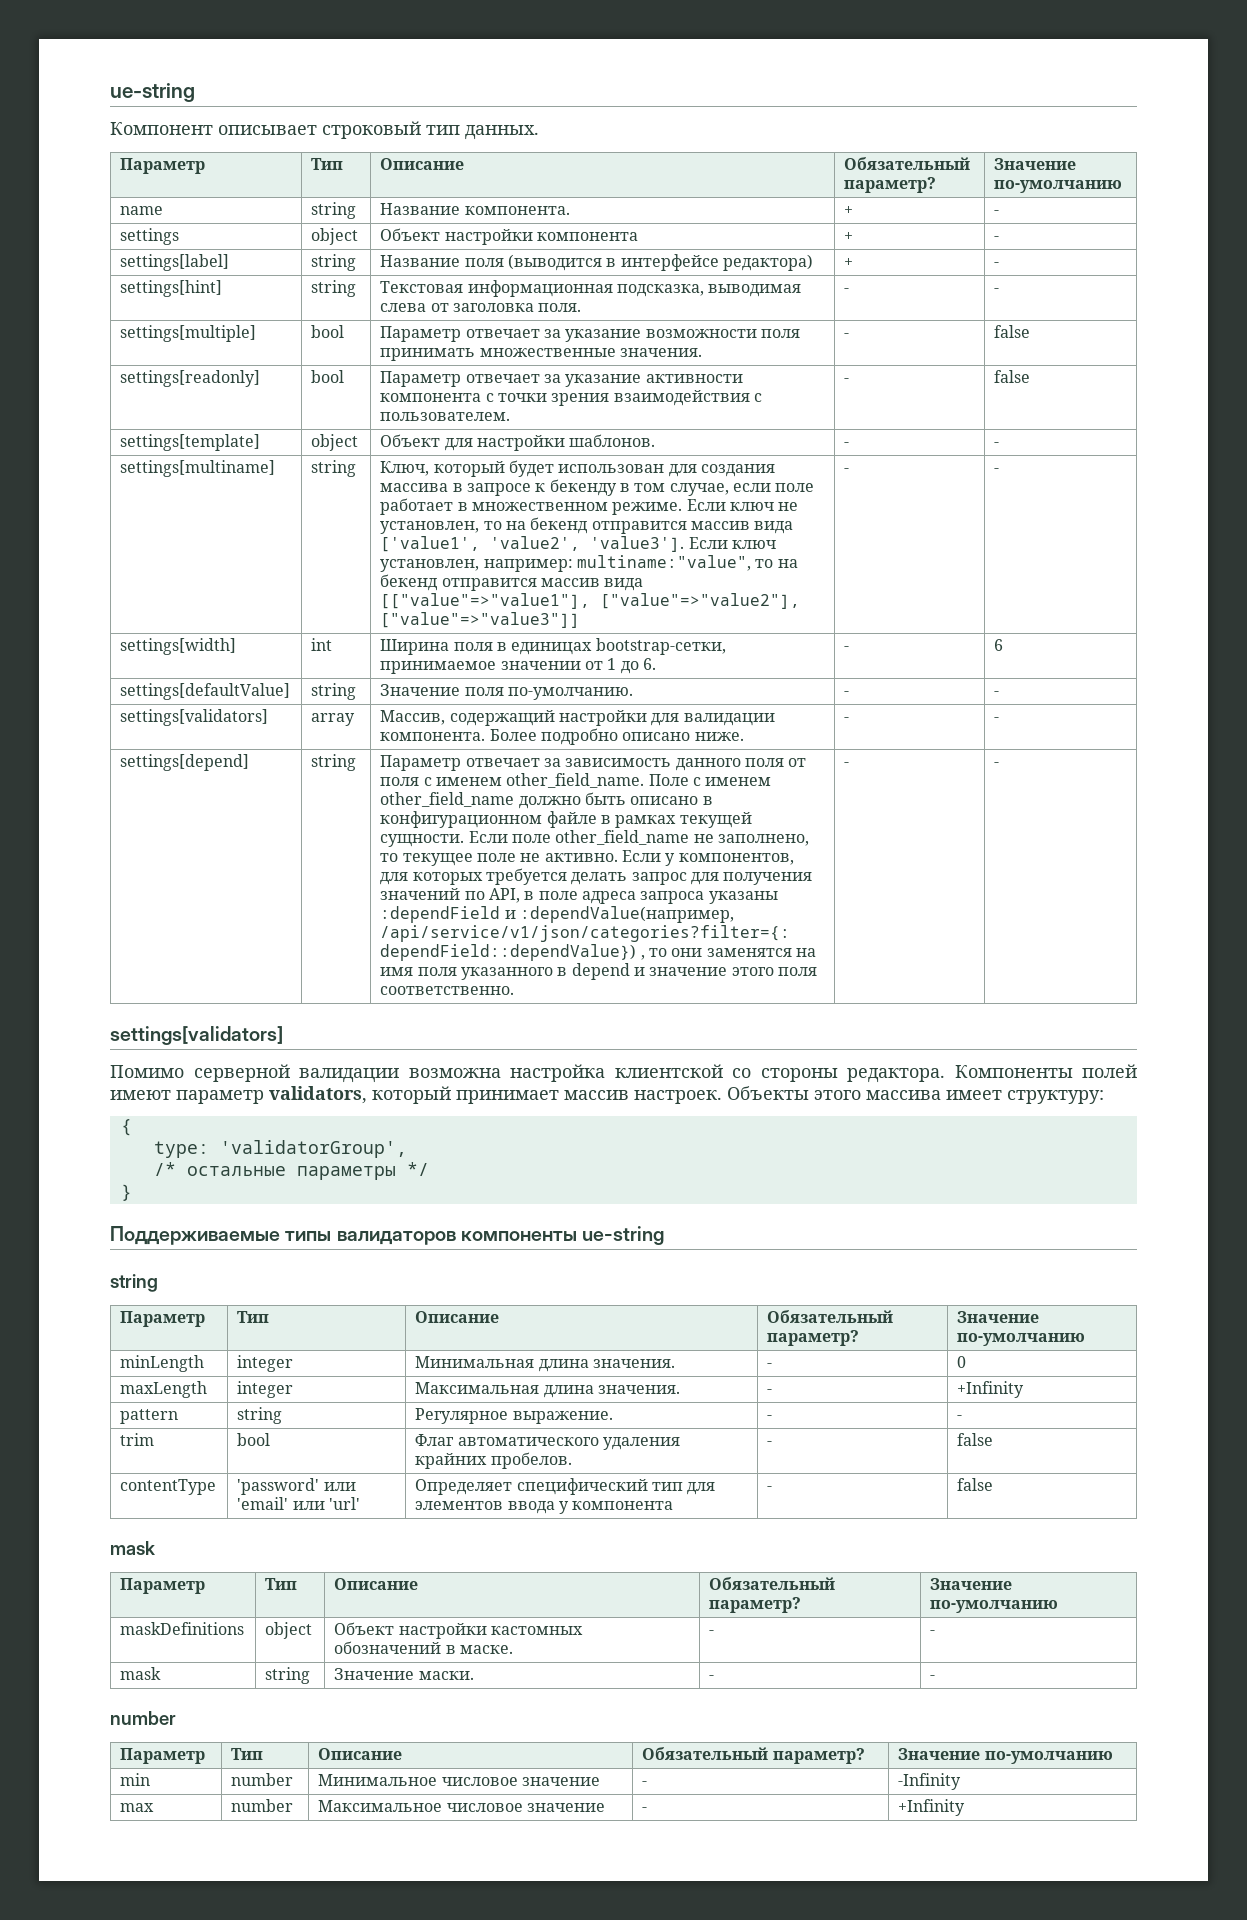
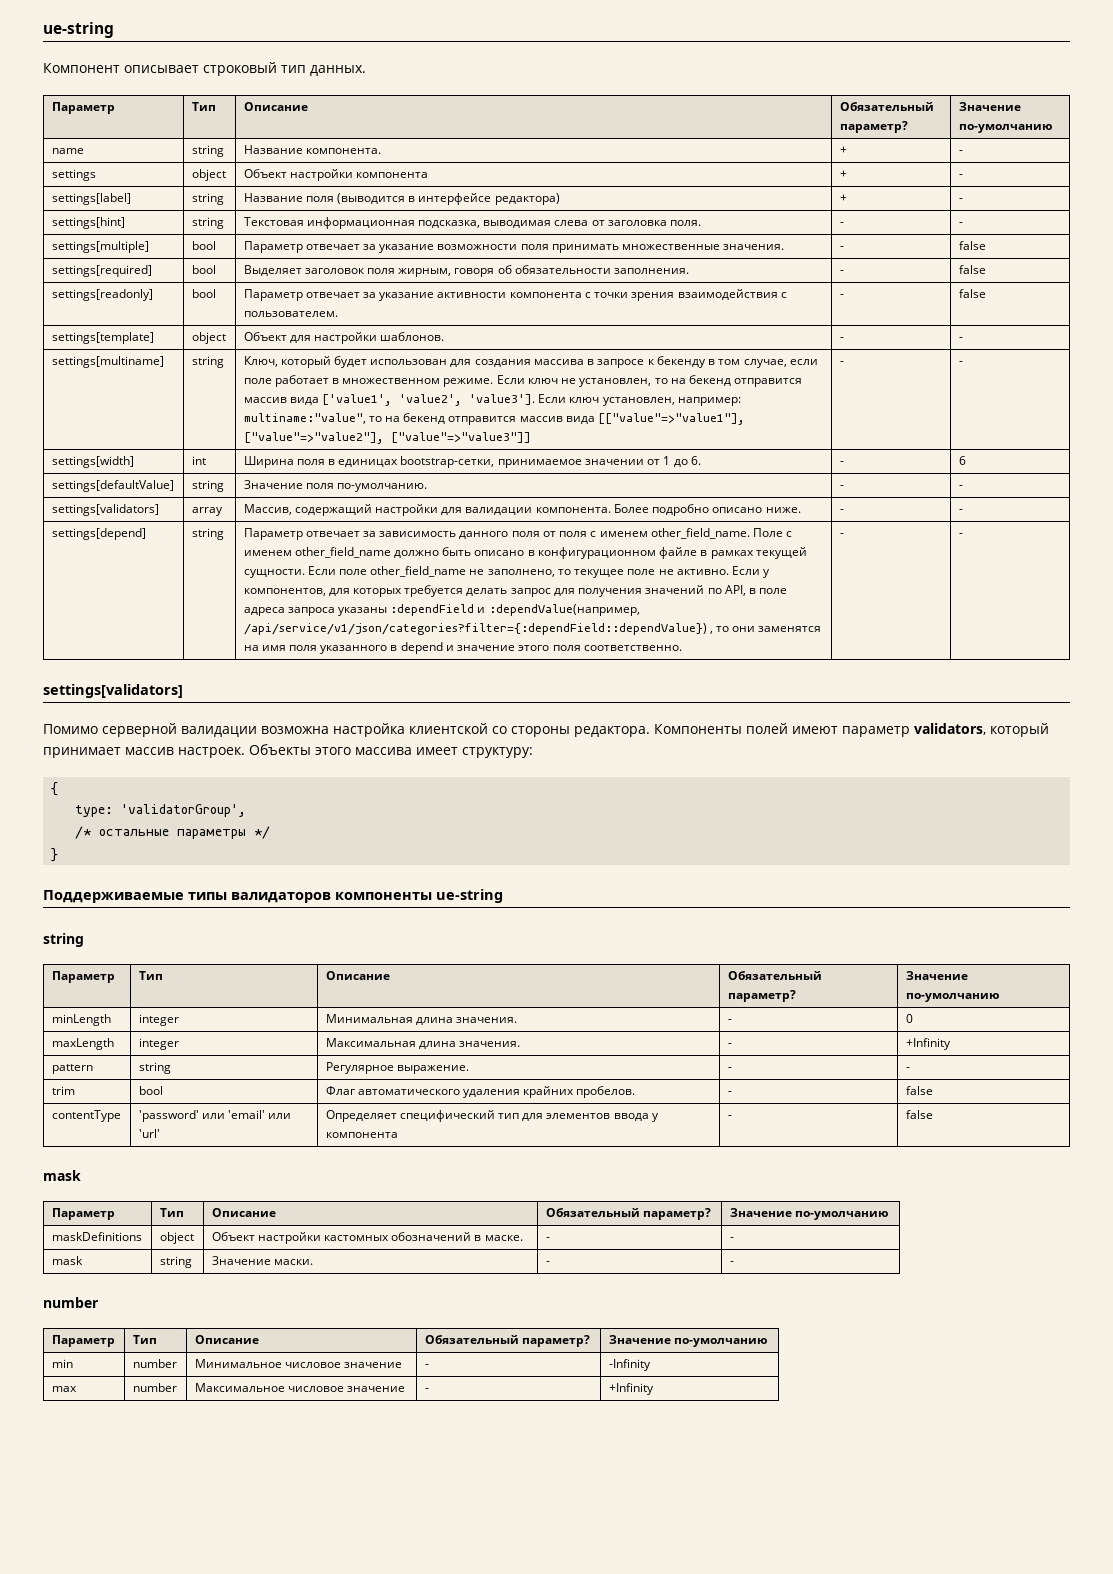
(1031, 331) none -> [51,265,152,277] [191,265,216,274] [243,265,690,277] [839,270,844,274] [958,265,986,274] // settings[required] | bool | Выделяет заголовок поля жирным, говоря об обязательности заполнения. | - | false

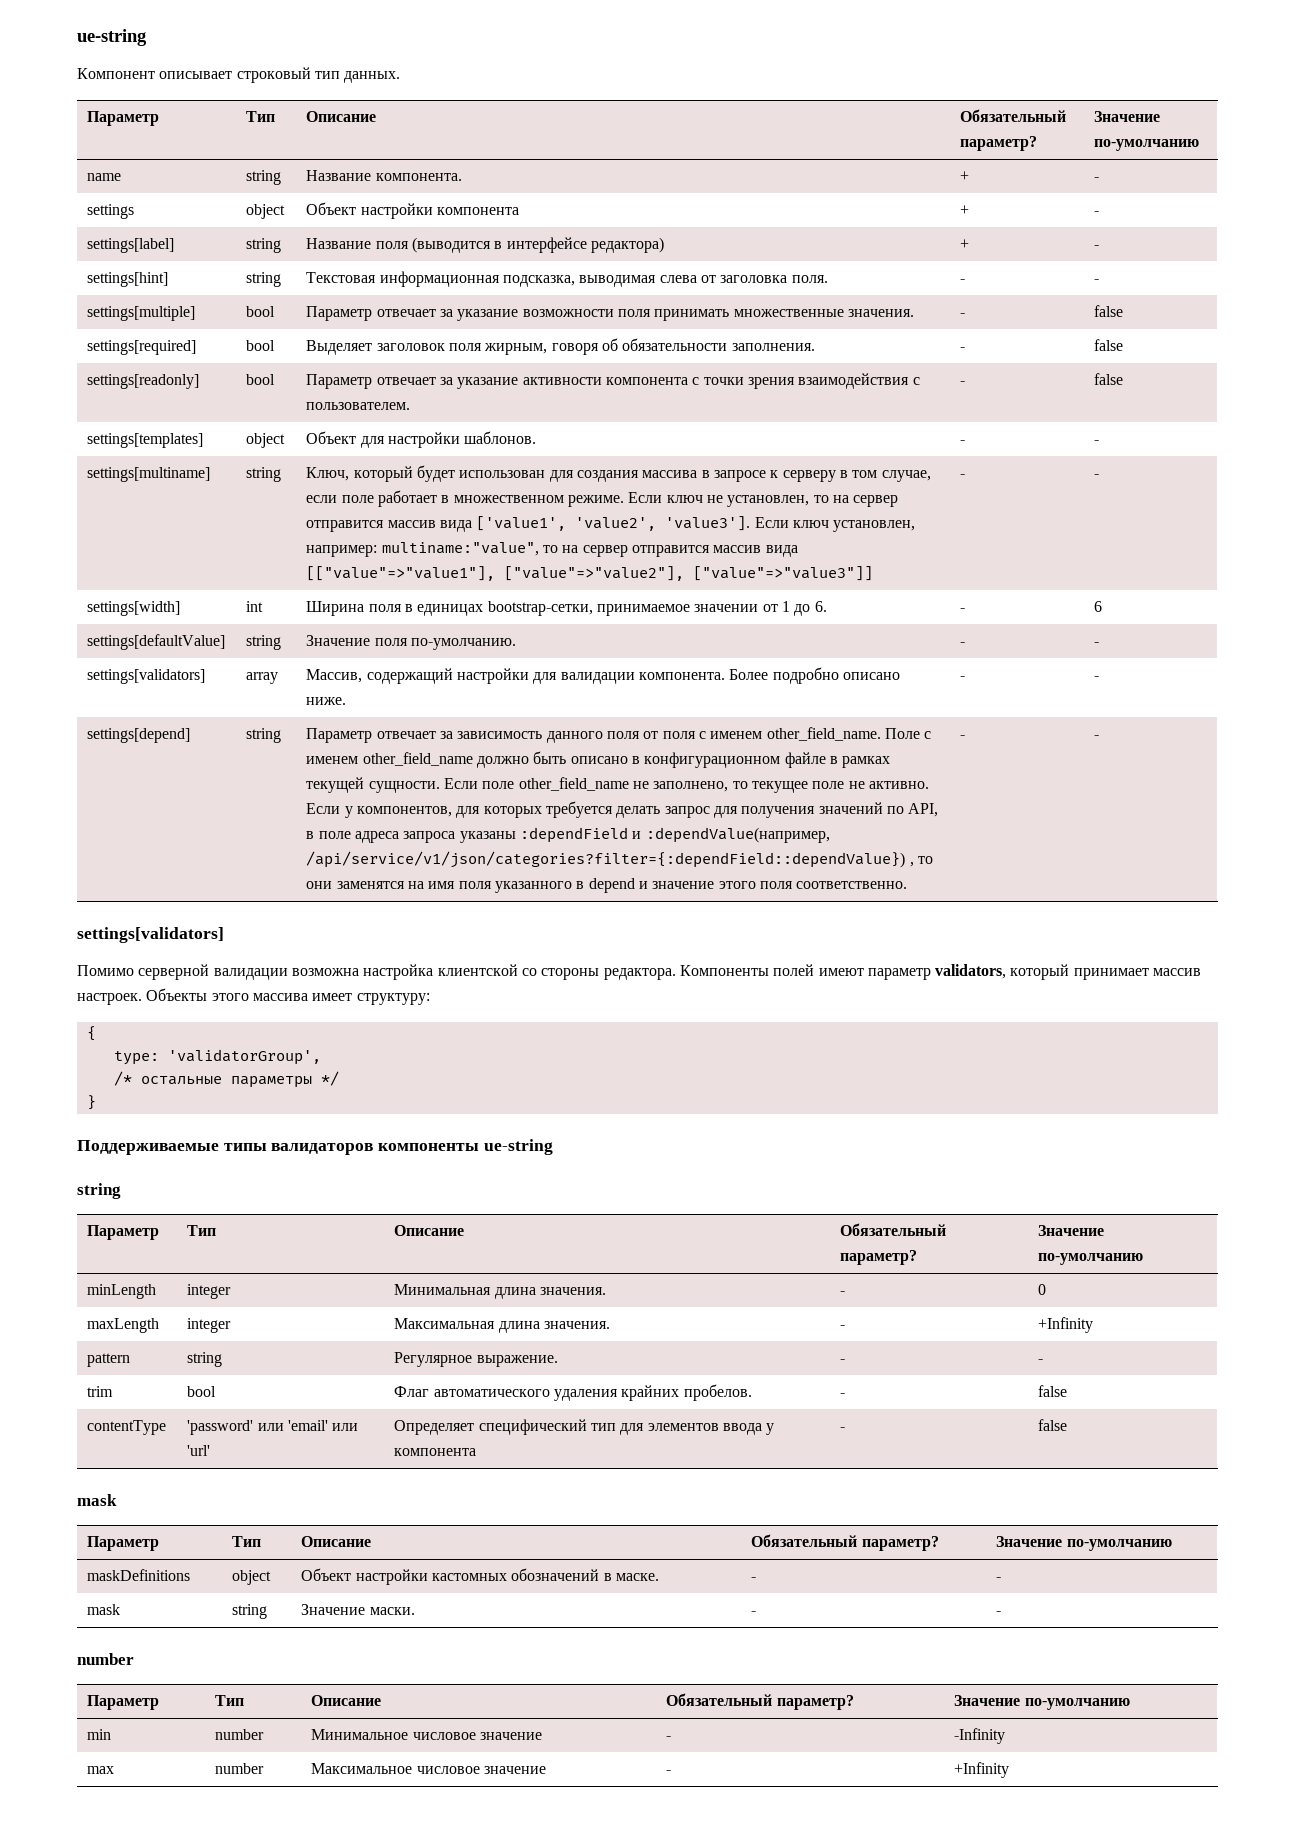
[51,332,154,344] settings[template] -> [87,433,204,448] settings[templates]
[656,356,706,368] бекенду -> [782,470,836,482] серверу
[689,375,732,386] бекенд -> [853,495,899,507] сервер
[403,413,446,424] бекенд -> [582,545,628,557] сервер

